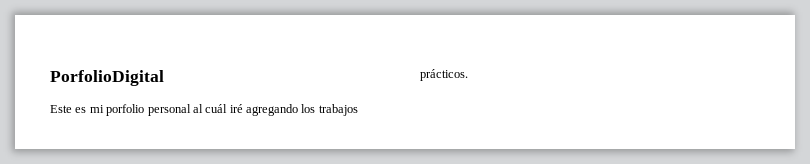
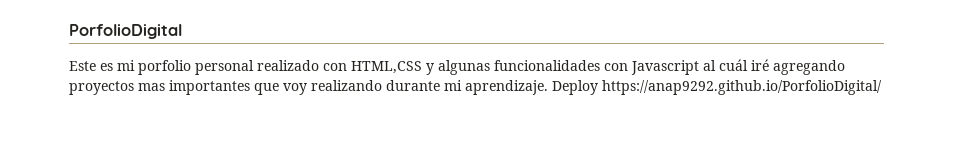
[192,104,358,116] [420,69,468,81] al cuál iré agregando los trabajos prácticos. -> [257,59,845,75] [69,80,882,95] realizado con HTML,CSS y algunas funcionalidades con Javascript al cuál iré agregando proyectos mas importantes que voy realizando durante mi aprendizaje. Deploy https://anap9292.github.io/PorfolioDigital/

